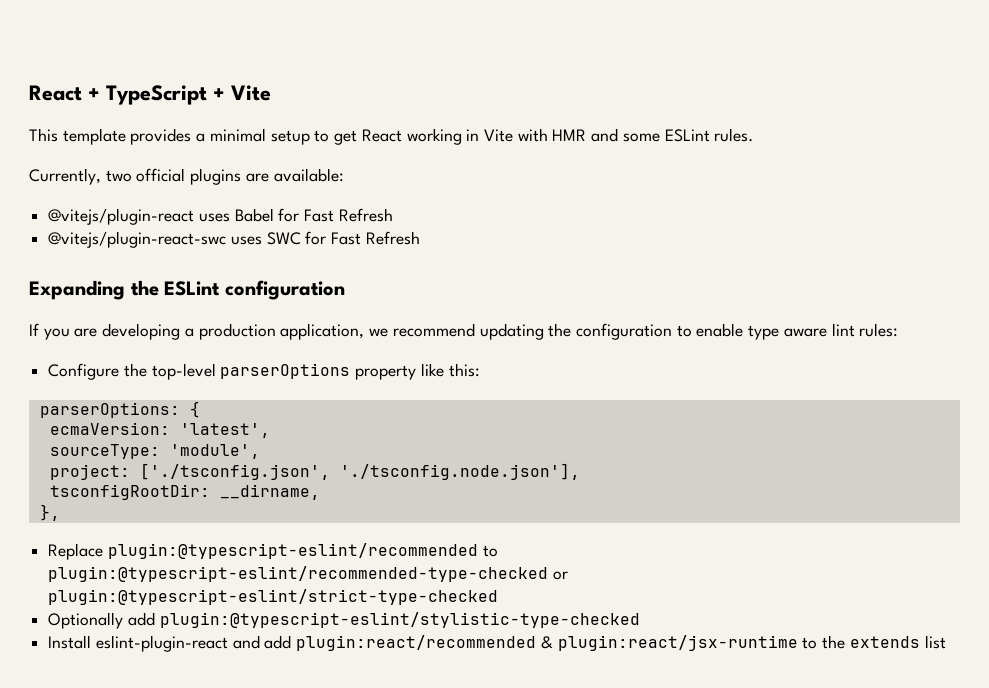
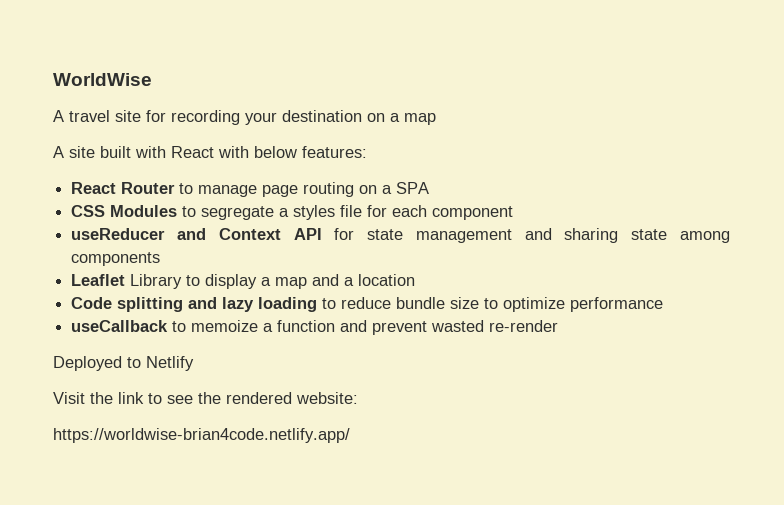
[29,85,271,105] [29,128,754,145] [29,168,344,185] [48,208,393,225] [48,231,420,248] [29,280,345,300] [29,323,899,340] [48,363,480,380] [39,401,200,418] [49,422,270,438] [49,444,260,459] [49,463,580,480] [49,484,320,500] [39,504,60,521] [48,543,498,560] [48,566,568,582] [48,589,499,605] [48,612,640,629] [48,635,946,652] React + TypeScript + Vite // This template provides a minimal setup to get React working in Vite with HMR and some ESLint rules. // Currently, two official plugins are available: // @vitejs/plugin-react uses Babel for Fast Refresh // @vitejs/plugin-react-swc uses SWC for Fast Refresh // Expanding the ESLint configuration // If you are developing a production application, we recommend updating the configuration to enable type aware lint rules: // Configure the top-level parserOptions property like this: // parserOptions: { // ecmaVersion: 'latest', // sourceType: 'module', // project: ['./tsconfig.json', './tsconfig.node.json'], // tsconfigRootDir: __dirname, // }, // Replace plugin:@typescript-eslint/recommended to plugin:@typescript-eslint/recommended-type-checked or plugin:@typescript-eslint/strict-type-checked // Optionally add plugin:@typescript-eslint/stylistic-type-checked // Install eslint-plugin-react and add plugin:react/recommended & plugin:react/jsx-runtime to the extends list -> [53,73,152,86] [53,110,436,125] [53,146,367,158] [71,182,430,197] [71,205,514,220] [71,228,730,243] [71,252,161,266] [71,274,416,289] [71,297,664,312] [71,320,559,335] [53,356,194,371] [53,392,358,404] [53,428,350,443] WorldWise // A travel site for recording your destination on a map // A site built with React with below features: // React Router to manage page routing on a SPA // CSS Modules to segregate a styles file for each component // useReducer and Context API for state management and sharing state among components // Leaflet Library to display a map and a location // Code splitting and lazy loading to reduce bundle size to optimize performance // useCallback to memoize a function and prevent wasted re-render // Deployed to Netlify // Visit the link to see the rendered website: // https://worldwise-brian4code.netlify.app/

